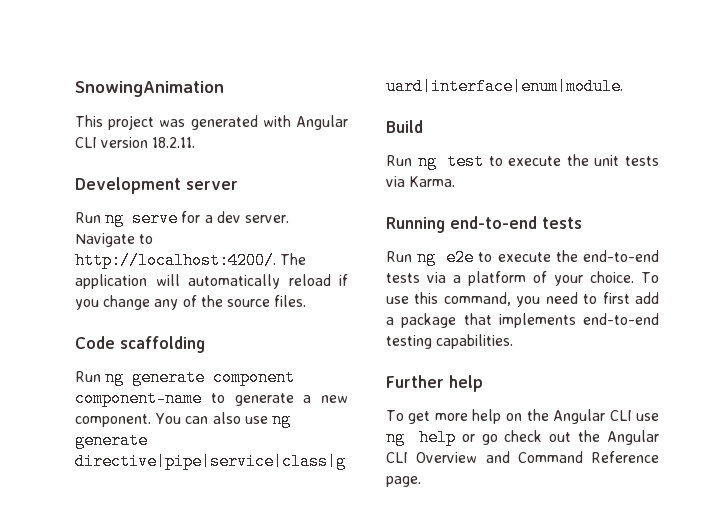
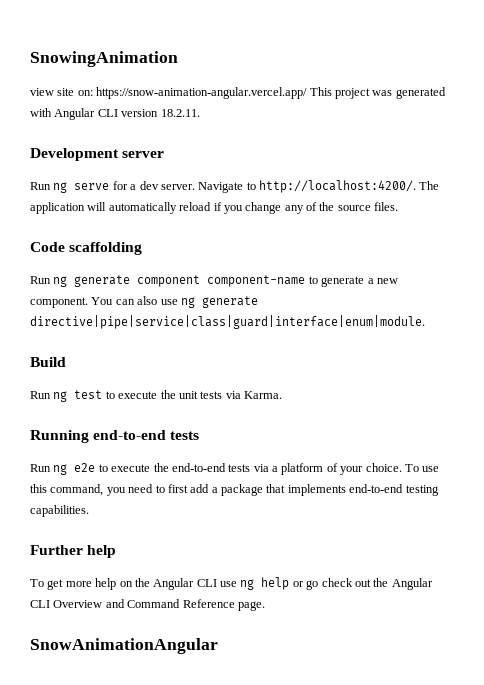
(224, 89) none -> [30,87,308,99] view site on: https://snow-animation-angular.vercel.app/
(421, 481) none -> [30,638,218,654] // SnowAnimationAngular

